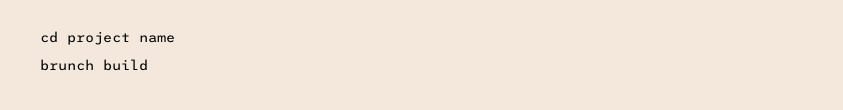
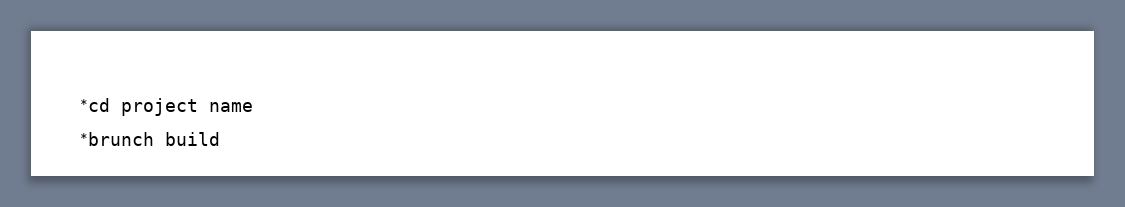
[40,31,58,43] cd -> [80,98,110,112] *cd
[40,59,94,71] brunch -> [80,132,154,146] *brunch

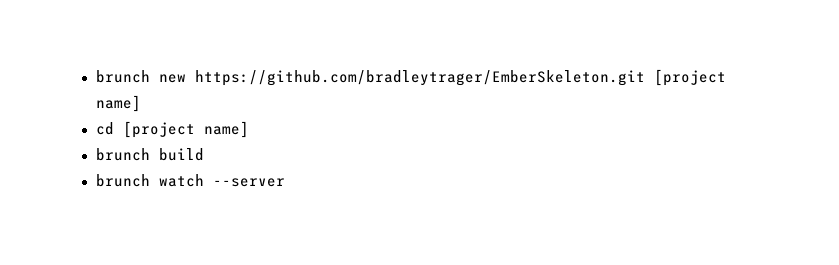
[80,98,253,116] [80,132,220,146] *cd project name // *brunch build -> [95,69,726,86] [95,95,141,112] [95,121,249,138] [95,148,204,161] [95,174,285,187] brunch new https://github.com/bradleytrager/EmberSkeleton.git [project name] // cd [project name] // brunch build // brunch watch --server

